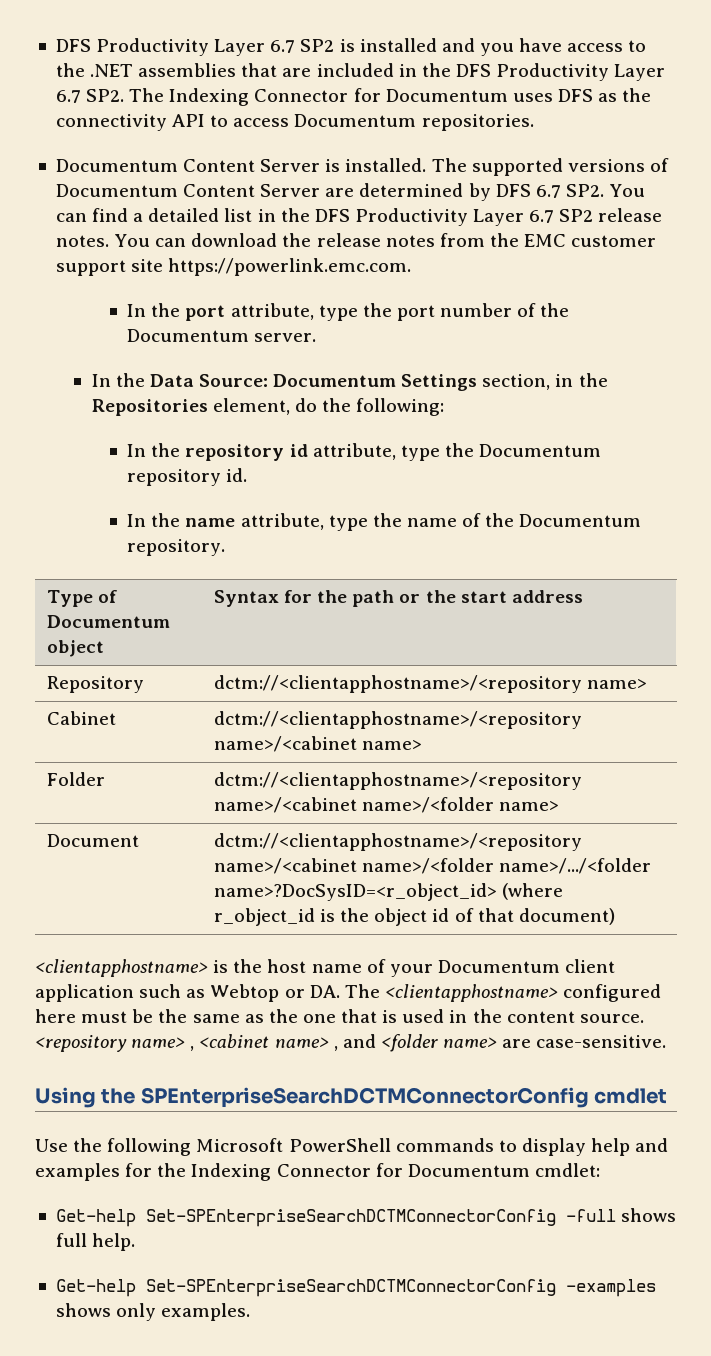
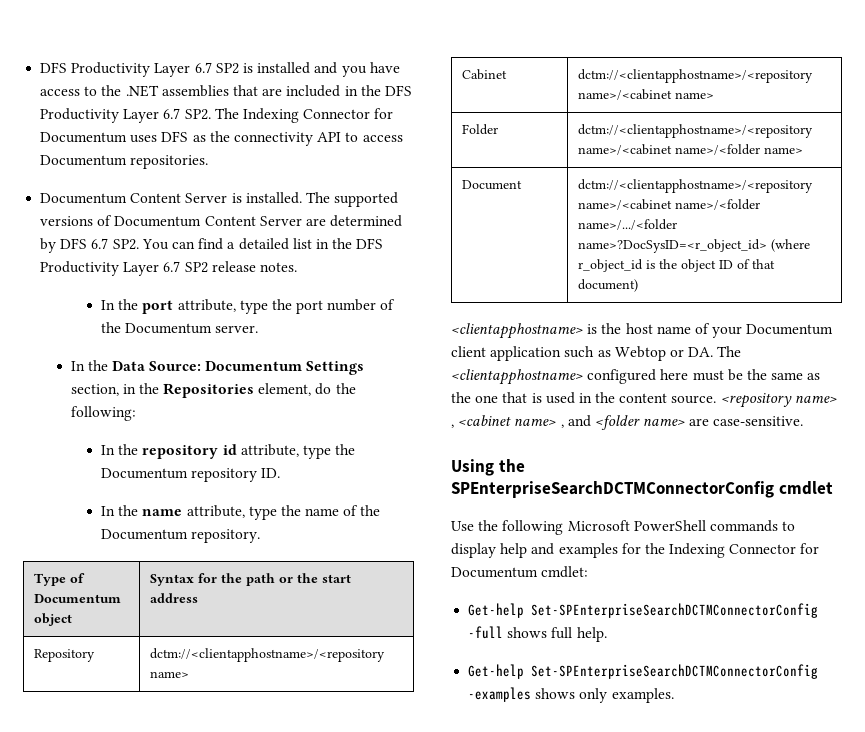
[114,233,657,247] [55,258,412,276] You can download the release notes from the EMC customer support site https://powerlink.emc.com. -> (297, 267) none
[226,468,248,482] id. -> [261,468,281,478] ID.
[432,908,450,922] id -> [719,260,734,269] ID

